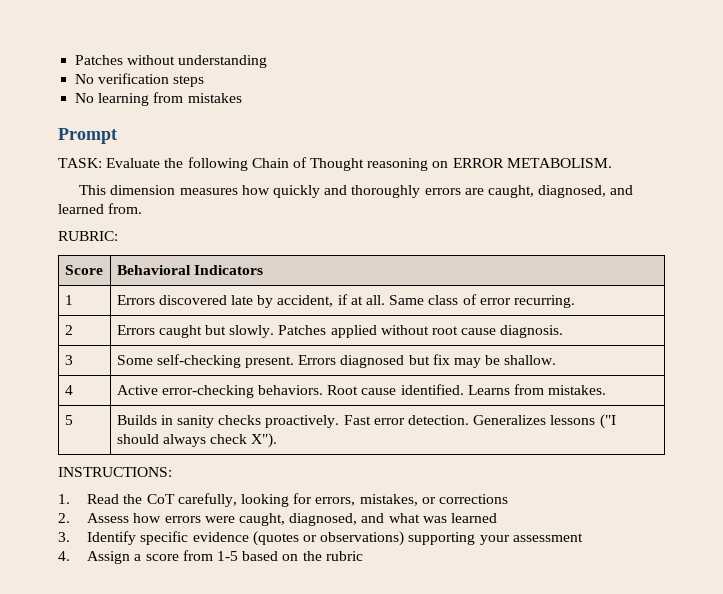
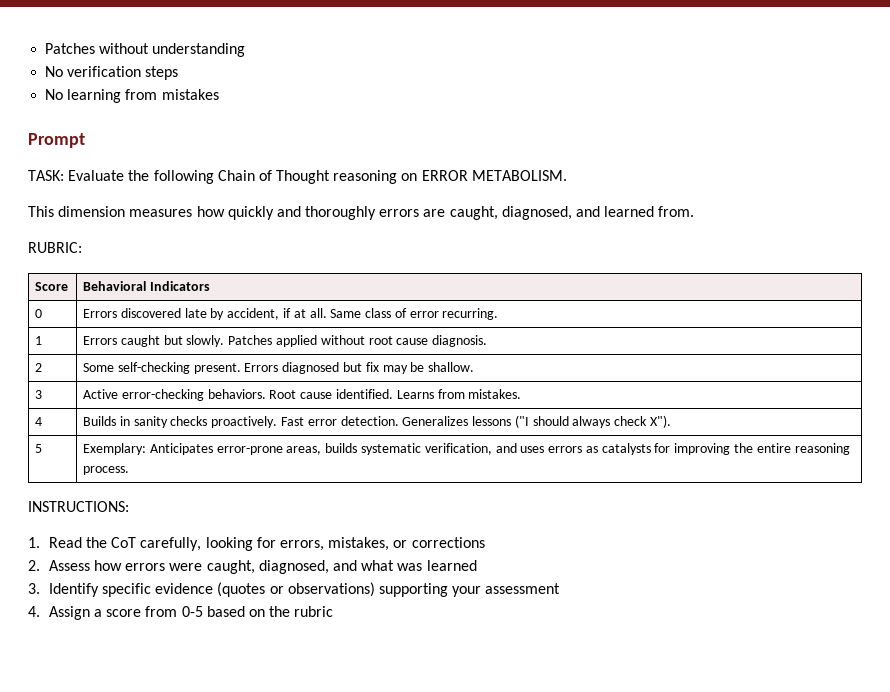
[64,295,73,305] 1 -> [35,309,43,318] 0
[64,325,73,335] 2 -> [35,336,43,345] 1
[64,355,73,365] 3 -> [35,363,43,372] 2
[64,385,73,395] 4 -> [35,390,43,399] 3
[64,415,73,425] 5 -> [35,417,43,426] 4
(278, 440) none -> [35,444,43,453] [83,443,850,455] [83,466,130,475] // 5 | Exemplary: Anticipates error-prone areas, builds systematic verification, and uses errors as catalysts for improving the entire reasoning process.
[217,551,239,561] 1-5 -> [181,606,203,617] 0-5

